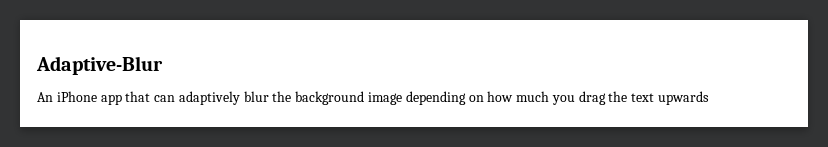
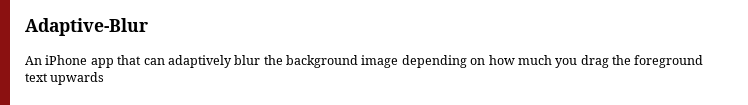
(628, 96) none -> [634,55,704,68] foreground

